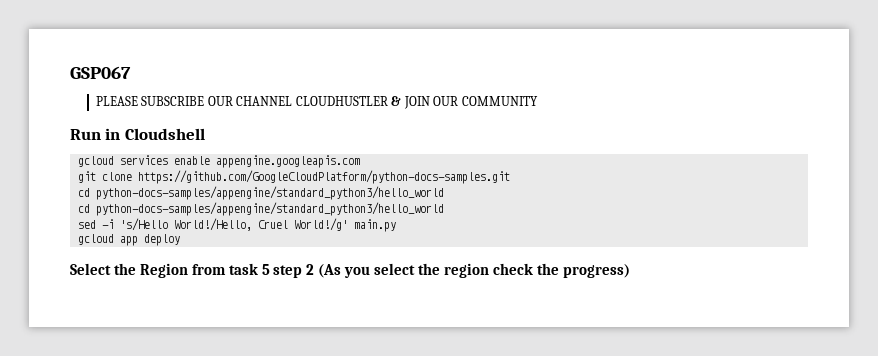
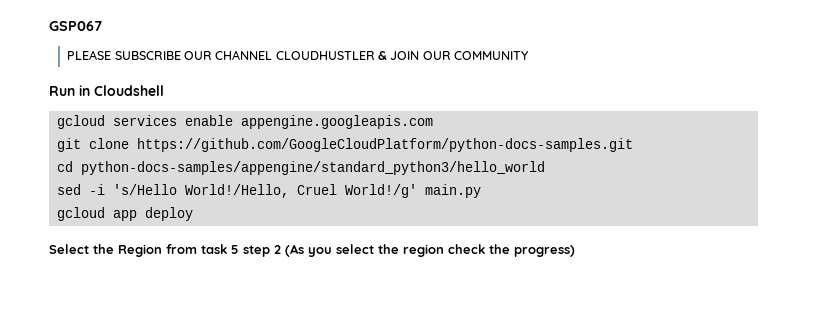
[77,202,444,216] // cd python-docs-samples/appengine/standard_python3/hello_world -> (545, 168) none

